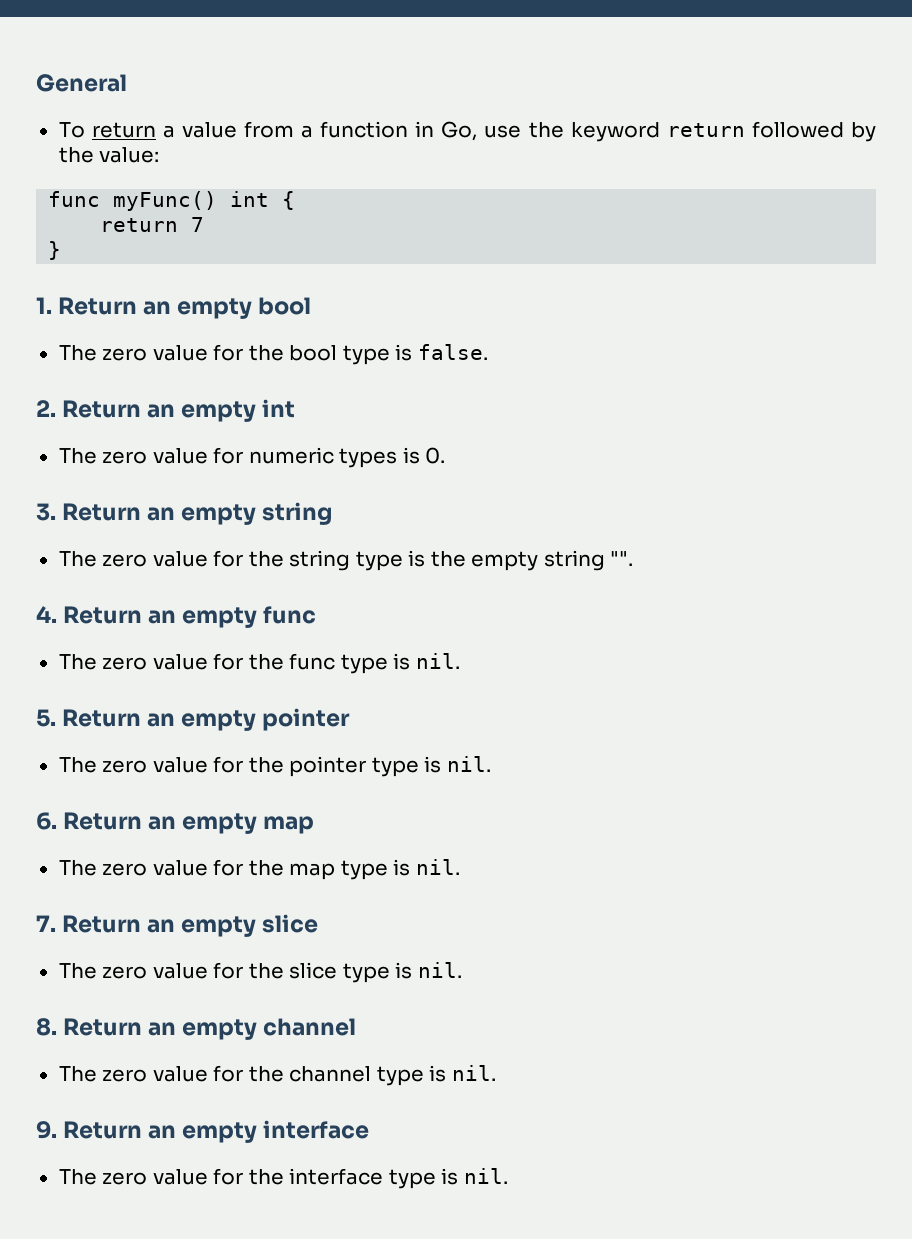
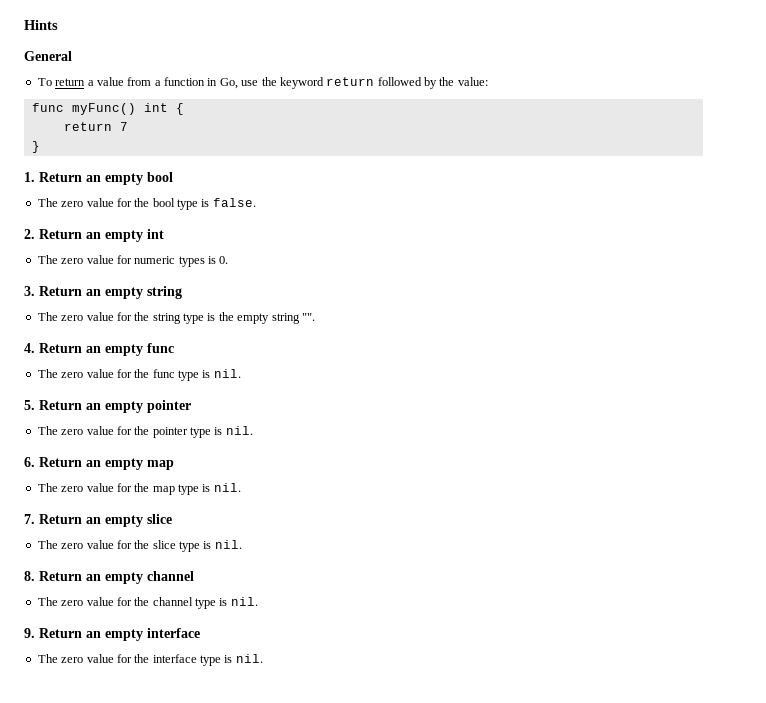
(36, 83) none -> [24,20,58,30] Hints //

